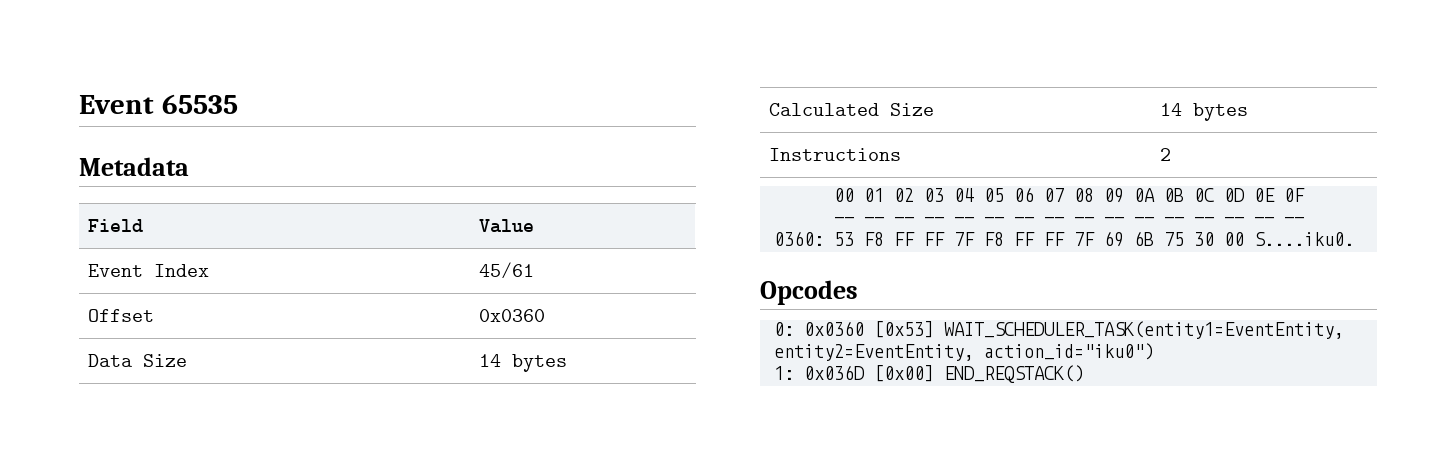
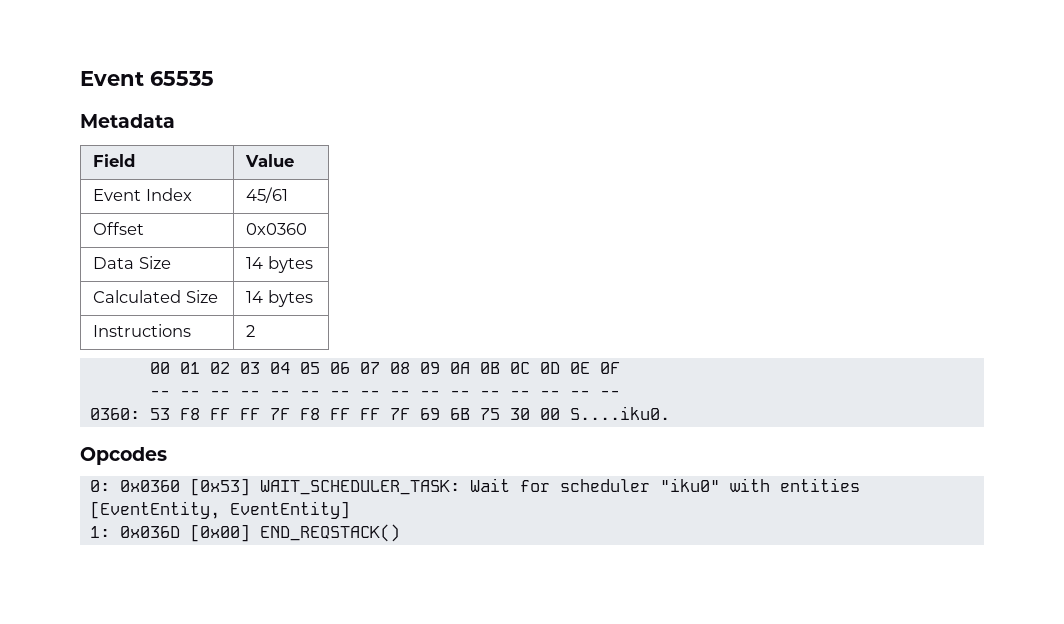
[943,321,1344,339] [773,343,1154,361] WAIT_SCHEDULER_TASK(entity1=EventEntity, entity2=EventEntity, action_id="iku0") -> [259,478,860,495] [89,501,350,519] WAIT_SCHEDULER_TASK: Wait for scheduler "iku0" with entities [EventEntity, EventEntity]

